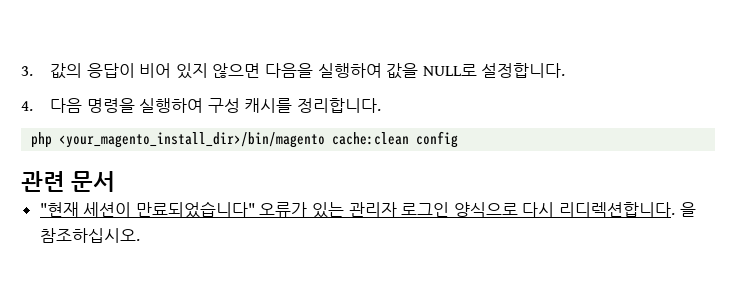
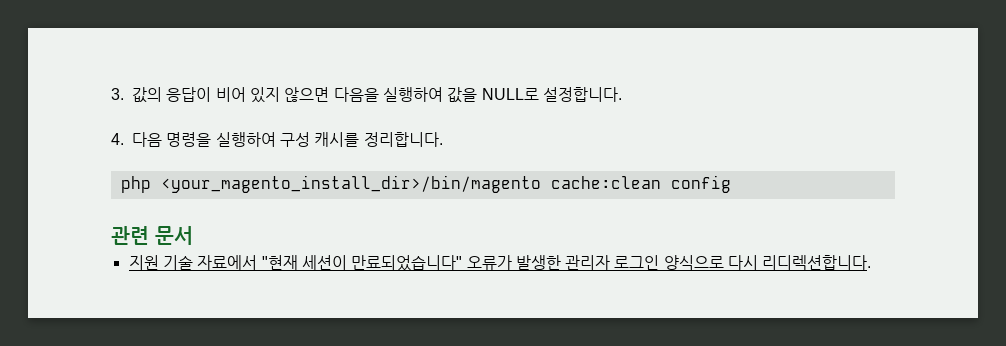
(116, 181) none -> [128,255,258,270] 지원 기술 자료에서
[312,202,345,218] 있는 -> [515,255,561,270] 발생한
[679,202,696,217] [39,228,140,243] 을 참조하십시오. -> (872, 262) none

